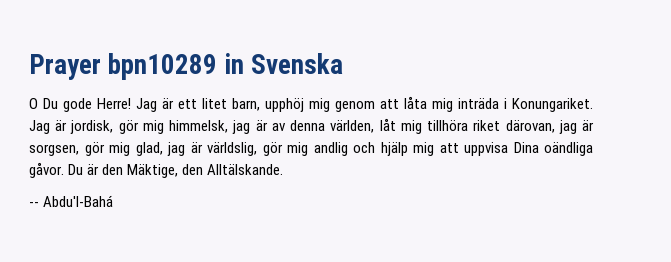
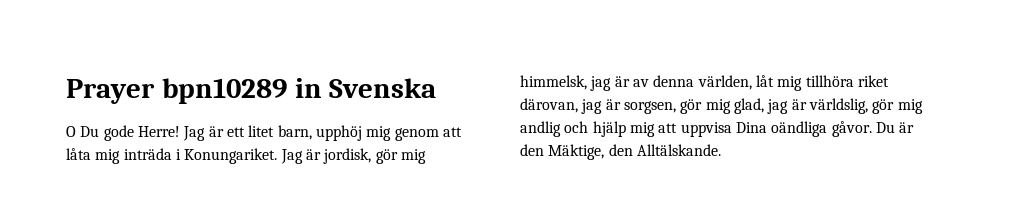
[29,195,114,207] // -- Abdu'l-Bahá -> (721, 150) none

